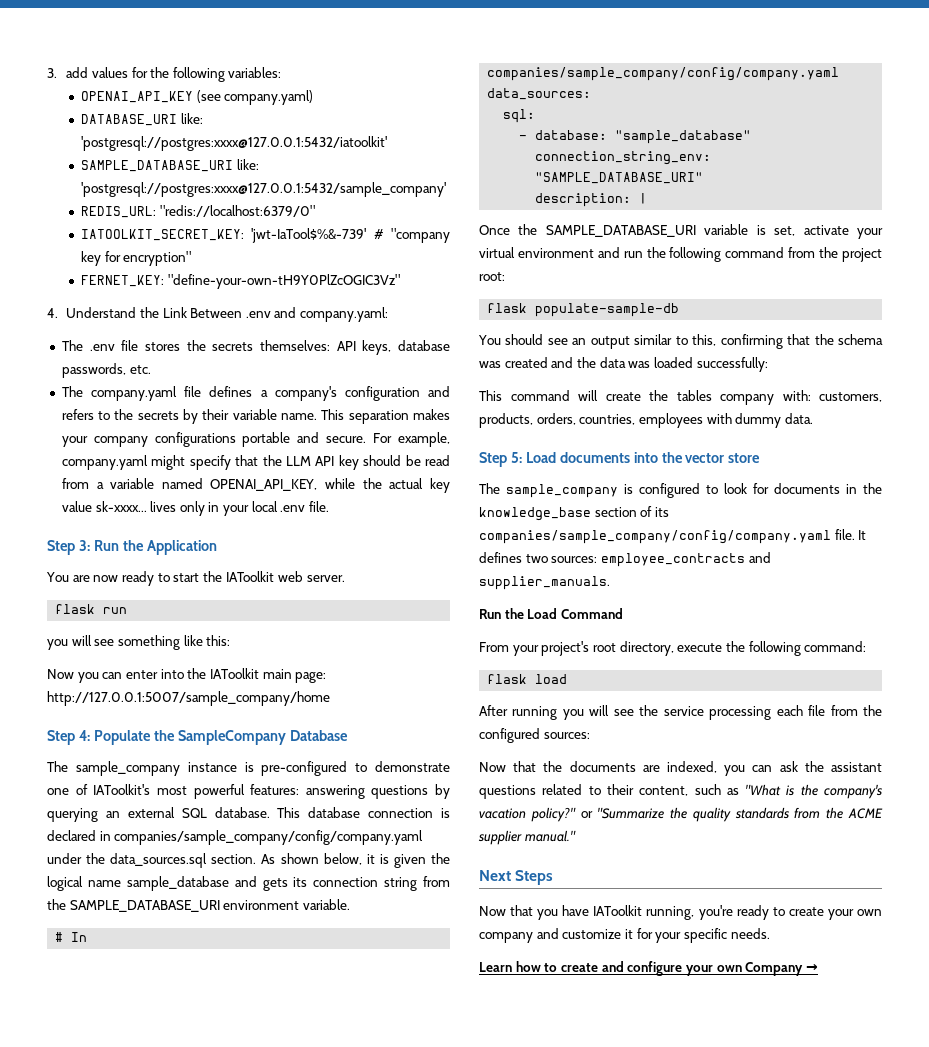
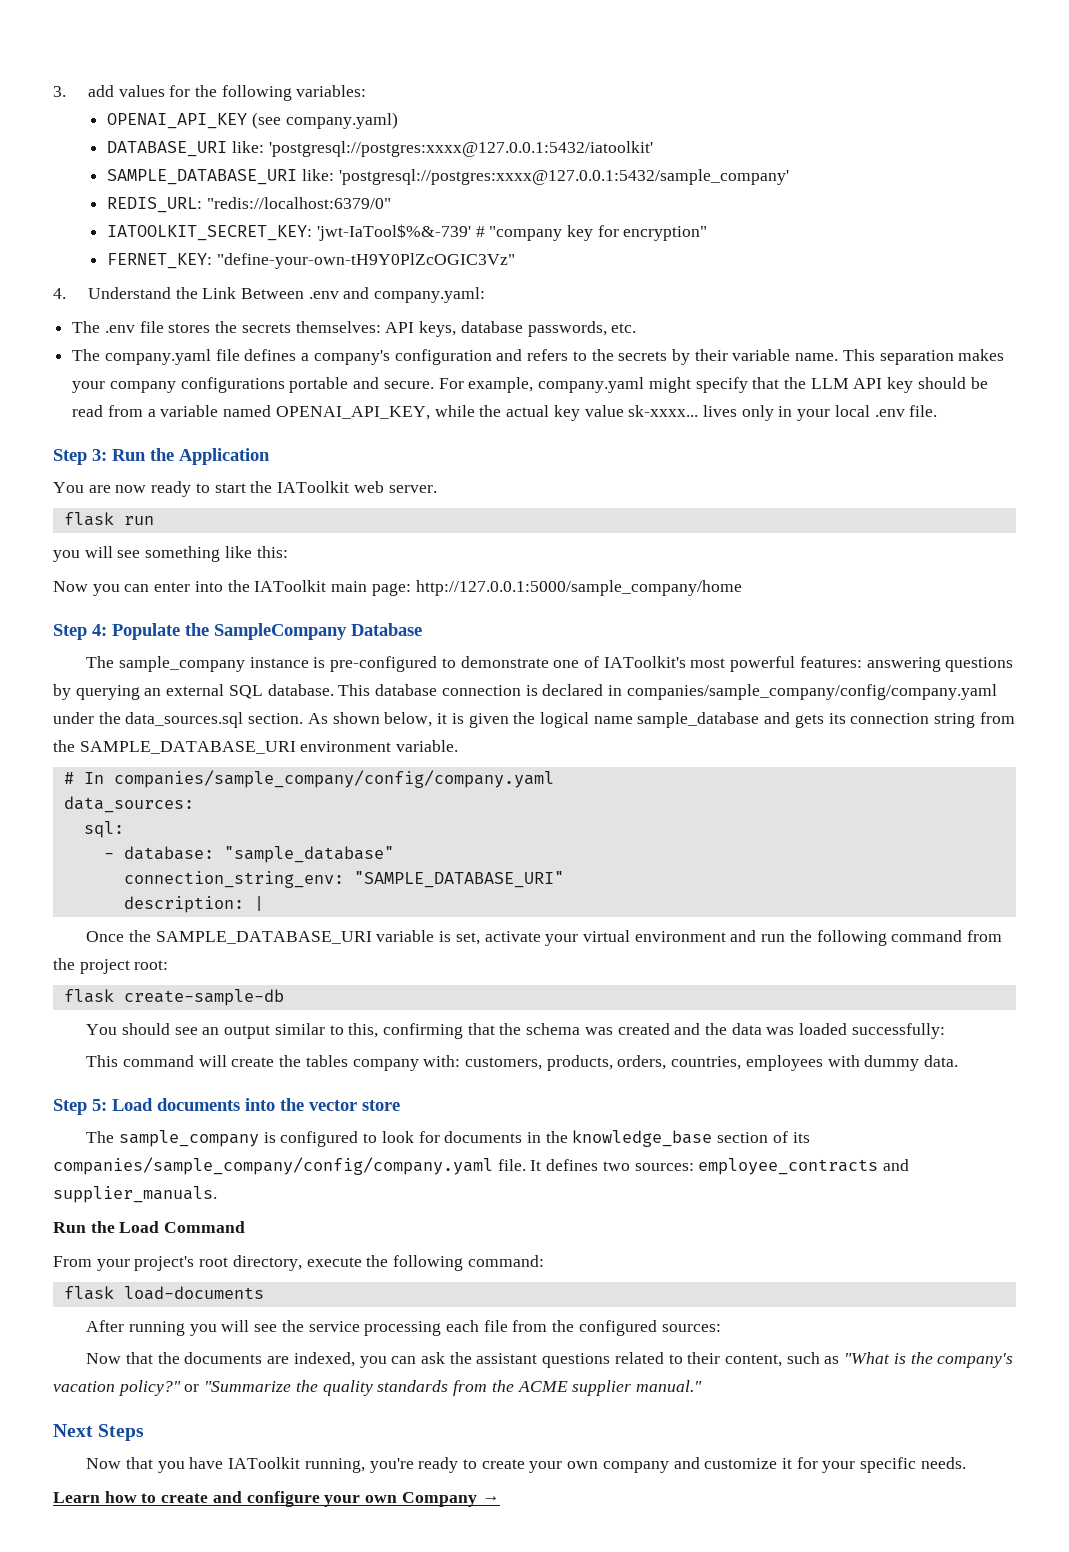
[47,691,330,706] http://127.0.0.1:5007/sample_company/home -> [415,580,742,596] http://127.0.0.1:5000/sample_company/home
[535,303,680,317] populate-sample-db -> [123,989,284,1006] create-sample-db
[535,674,568,684] load -> [123,1286,264,1300] load-documents

